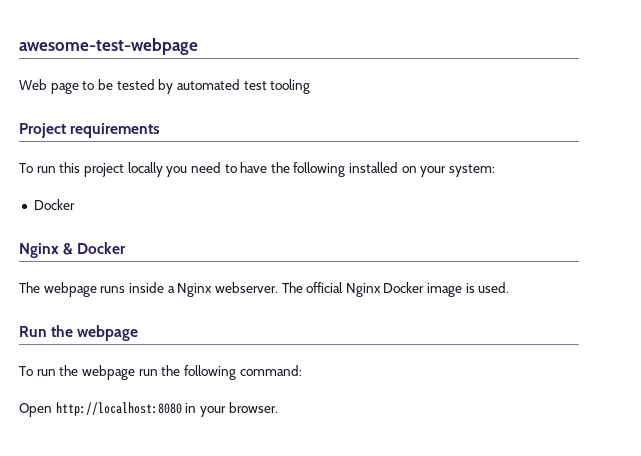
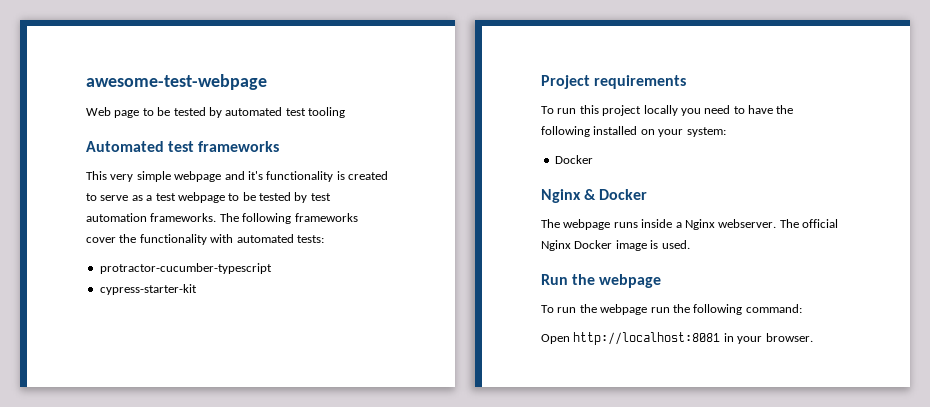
(311, 86) none -> [86,141,280,152] [86,171,388,182] [86,192,331,203] [86,213,358,224] [86,234,324,245] [99,263,272,274] [99,284,197,295] // Automated test frameworks // This very simple webpage and it's functionality is created to serve as a test webpage to be tested by test automation frameworks. The following frameworks cover the functionality with automated tests: // protractor-cucumber-typescript // cypress-starter-kit
[55,402,182,416] http://localhost:8080 -> [573,332,721,345] http://localhost:8081

